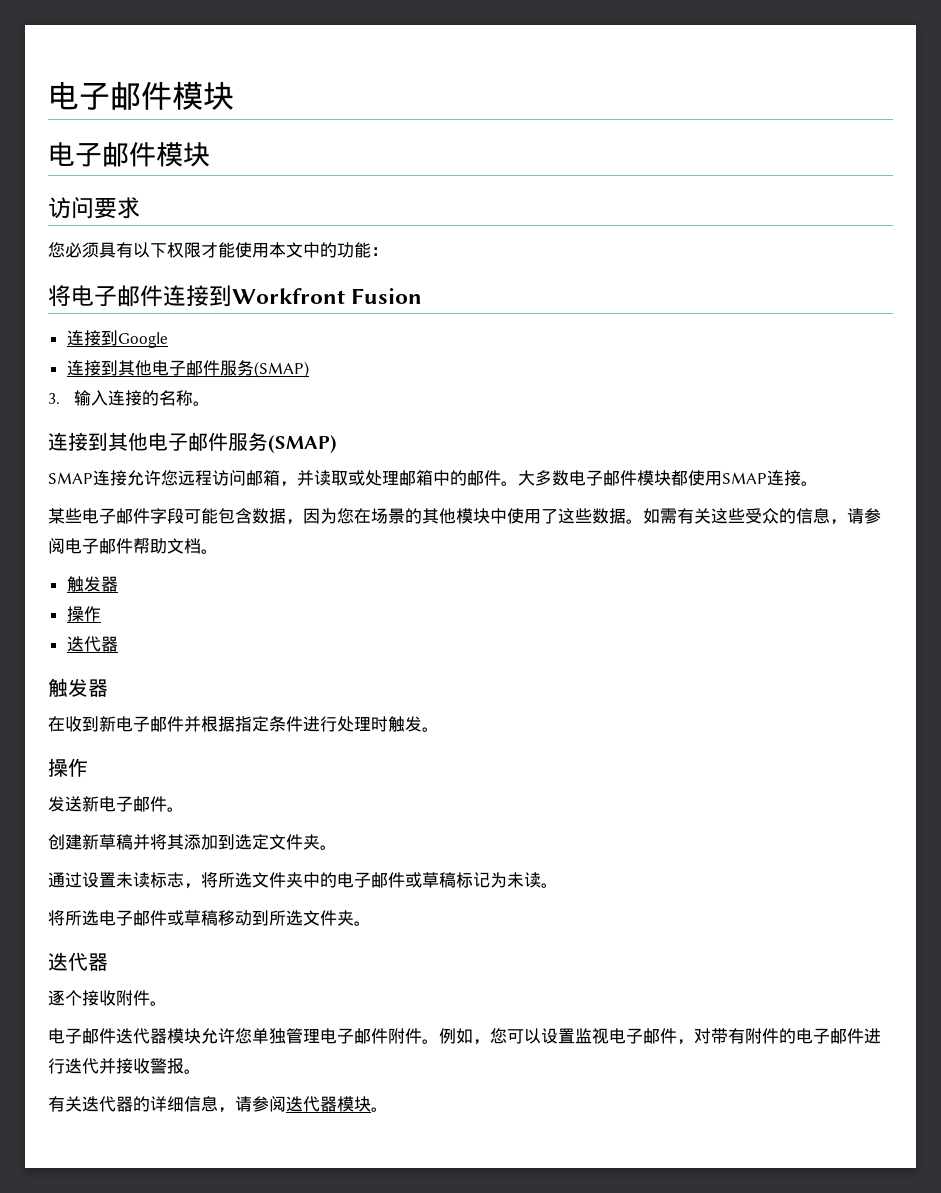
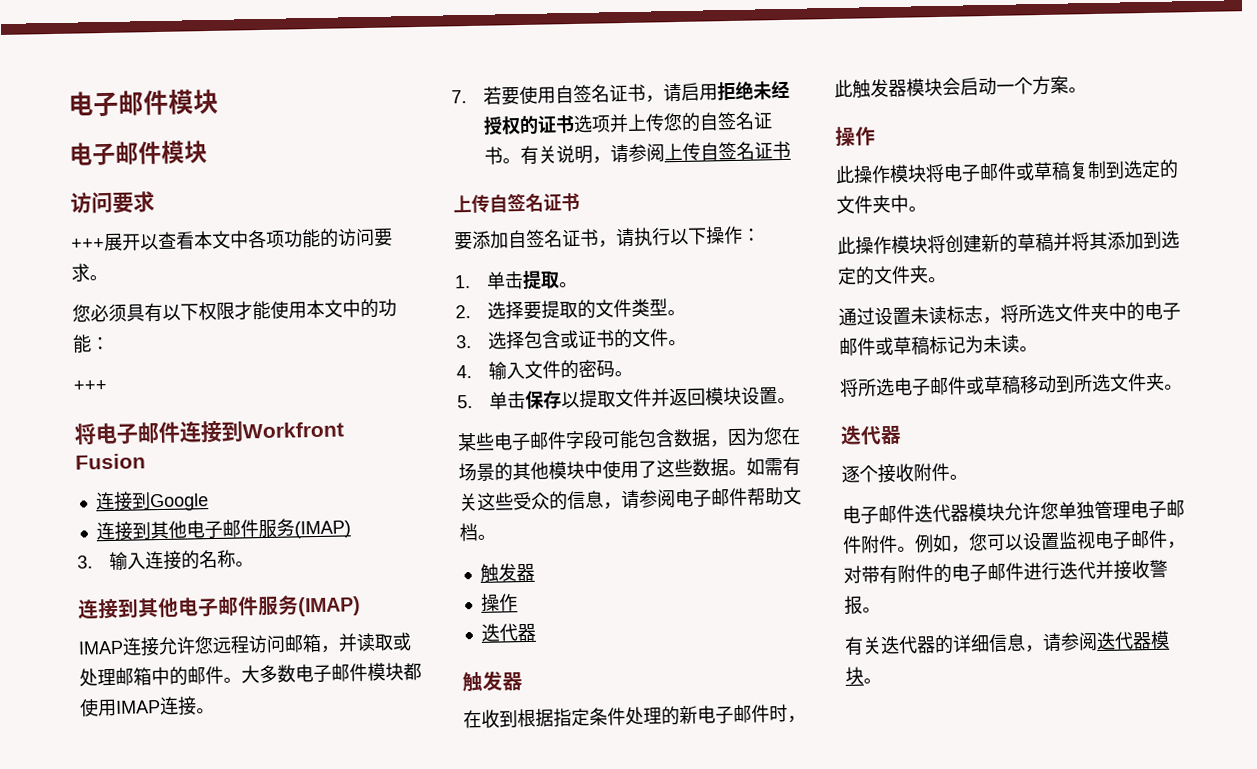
(140, 208) none -> [71,227,393,252] [71,263,108,282] // +++展开以查看本文中各项功能的访问要求。
(388, 251) none -> [73,380,108,392] // +++
[253,361,309,378] (SMAP) -> [293,520,351,539] (IMAP)
[268,435,337,453] [48,472,93,484] (SMAP) // SMAP -> [298,596,361,617] [78,640,124,655] (IMAP) // IMAP
[722,472,767,484] SMAP -> [115,700,161,714] IMAP
(818, 483) none -> [451,80,791,106] [483,111,774,136] [484,140,792,166] [453,192,580,213] [454,225,761,251] [454,269,579,291] [455,298,687,320] [456,328,688,350] [456,359,634,381] [457,386,797,410] // 7.若要使用自签名证书，请启用拒绝未经授权的证书选项并上传您的自签名证书。有关说明，请参阅上传自签名证书 // 上传自签名证书 // 要添加自签名证书，请执行以下操作： // 1.单击提取。 // 2.选择要提取的文件类型。 // 3.选择包含或证书的文件。 // 4.输入文件的密码。 // 5.单击保存以提取文件并返回模块设置。
[99,716,439,732] [48,758,88,777] [48,796,184,812] [48,834,99,850] 新电子邮件并根据指定条件进行处理时触发。 // 操作 // 发送新电子邮件。 // 创建新 -> [517,704,806,728] [834,75,1087,99] [835,126,876,147] [835,159,1179,184] [836,194,927,214] [837,233,1018,255] 根据指定条件处理的新电子邮件时，此触发器模块会启动一个方案。 // 操作 // 此操作模块将电子邮件或草稿复制到选定的文件夹中。 // 此操作模块将创建新的
(269, 842) none -> [855,266,875,286] 的

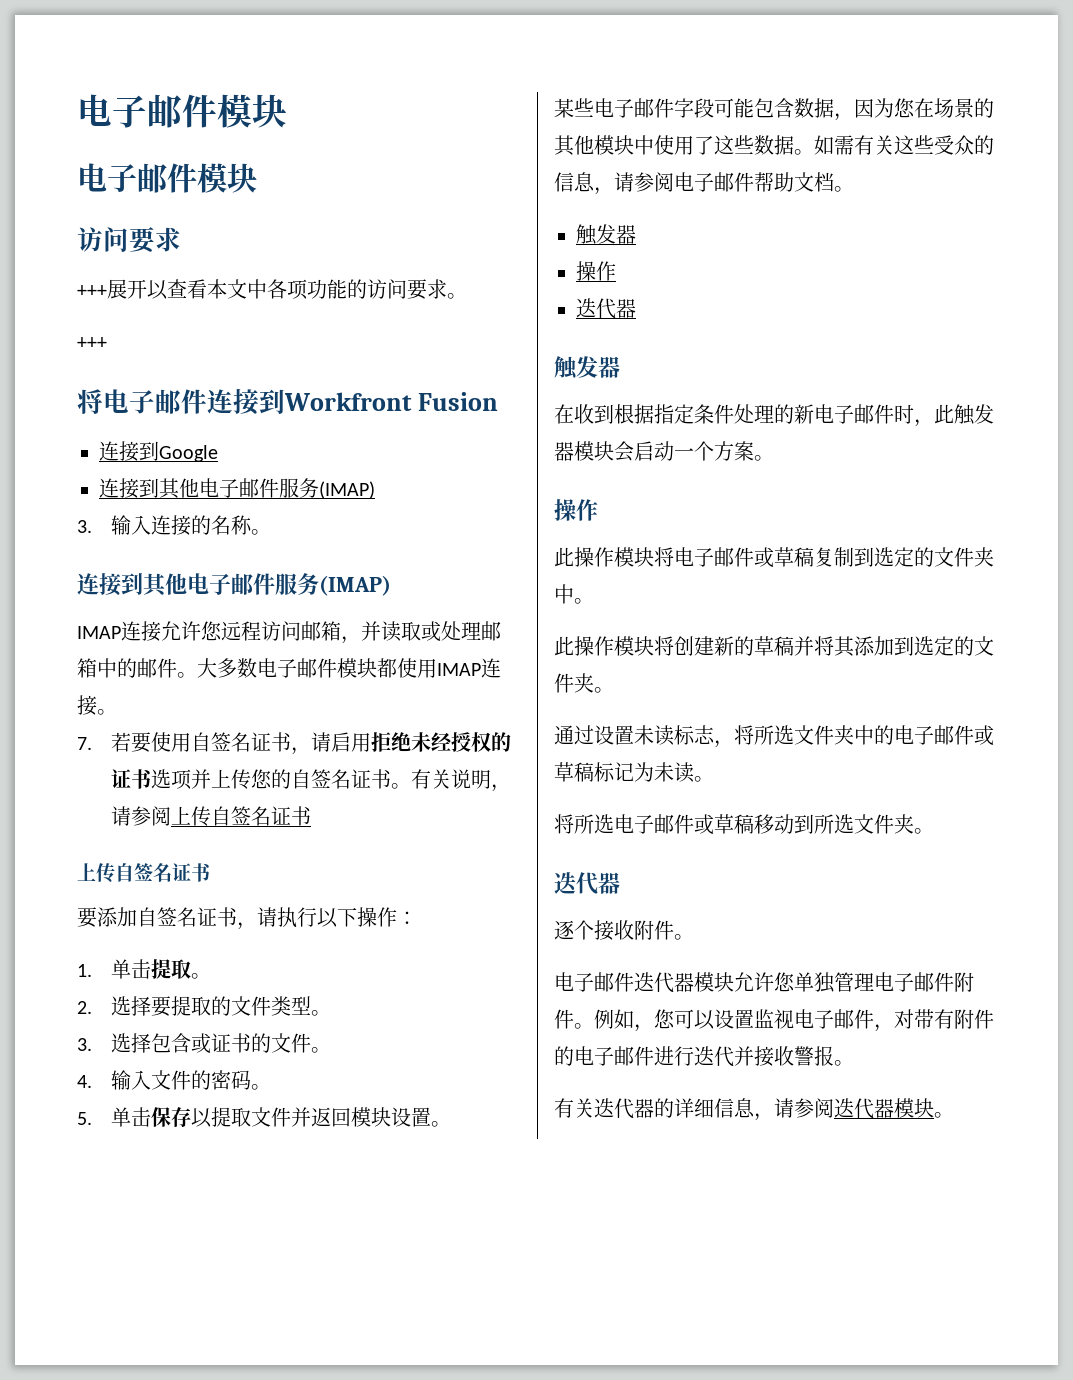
[72,298,397,323] [72,334,110,354] // 您必须具有以下权限才能使用本文中的功能： -> (467, 296) none

